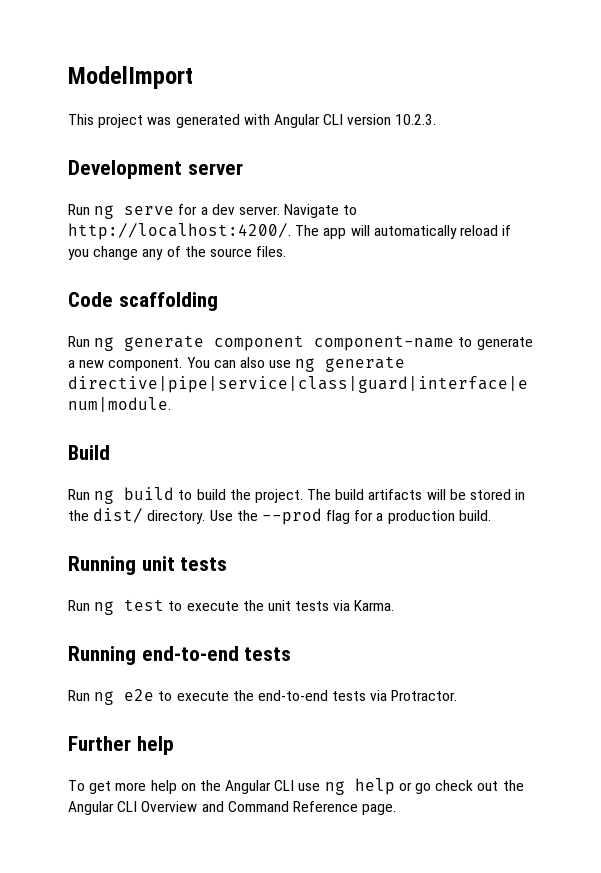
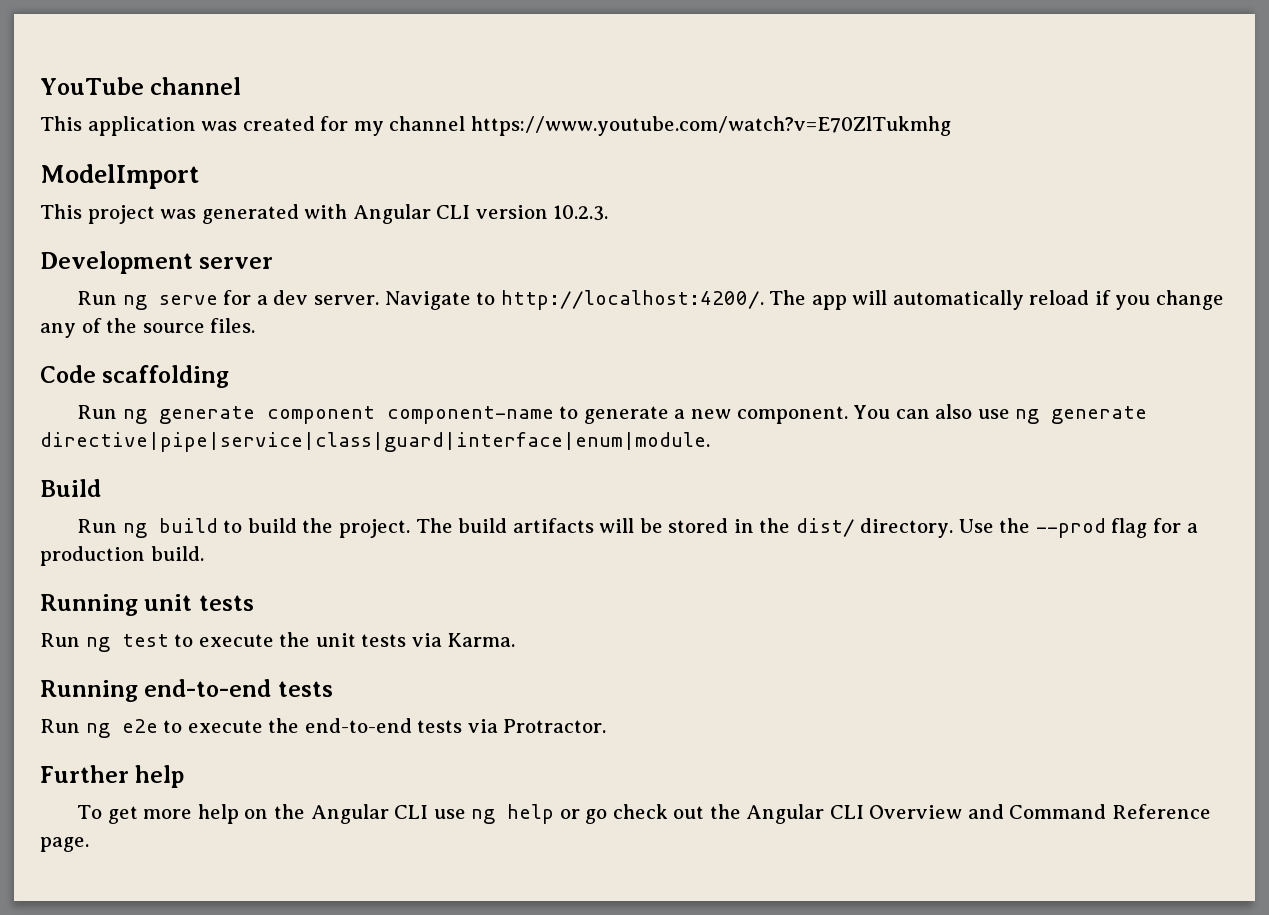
(68, 77) none -> [40,77,242,95] [40,116,951,136] YouTube channel // This application was created for my channel https://www.youtube.com/watch?v=E70ZlTukmhg //

